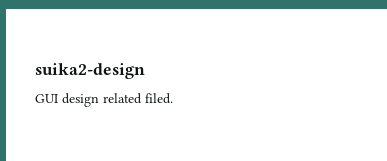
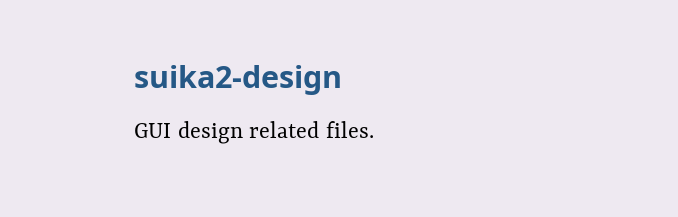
[145,93,173,104] filed. -> [325,121,374,138] files.

